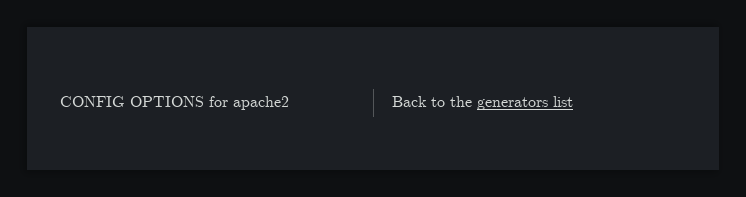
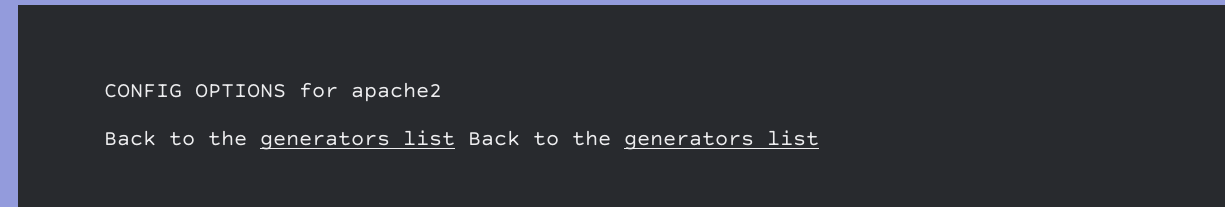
(573, 101) none -> [468,130,819,150] Back to the generators list

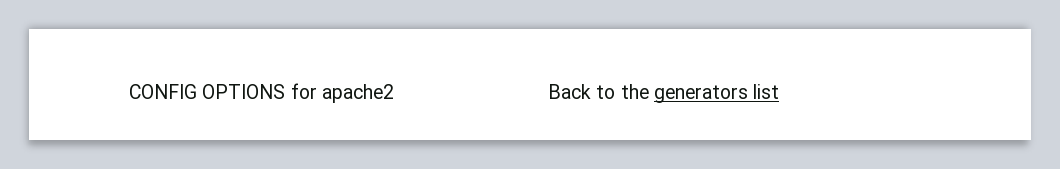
[468,130,819,150] Back to the generators list -> (780, 91) none

